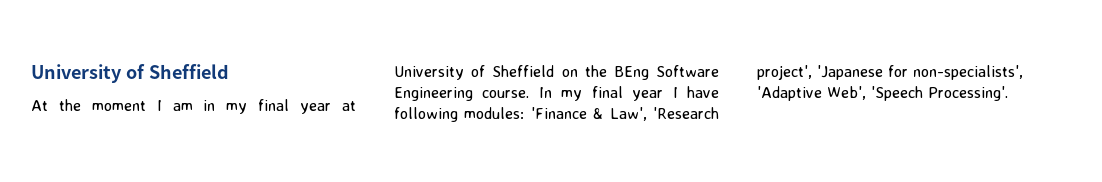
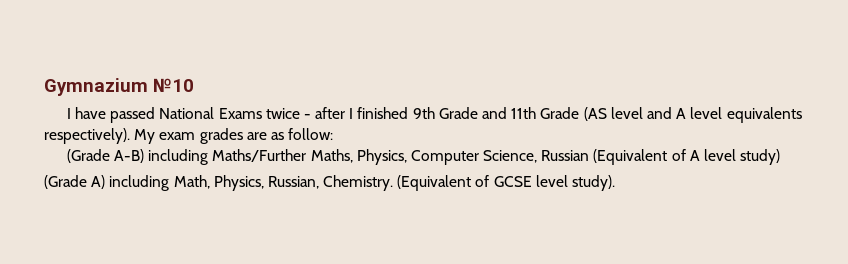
[31,64,229,83] [31,99,356,114] [394,65,719,80] [394,86,719,101] [394,107,719,122] [757,65,1023,80] [757,86,1008,101] University of Sheffield // At the moment I am in my final year at University of Sheffield on the BEng Software Engineering course. In my final year I have following modules: 'Finance & Law', 'Research project', 'Japanese for non-specialists', 'Adaptive Web', 'Speech Processing'. -> [44,78,194,96] [66,107,802,123] [44,128,334,144] [66,149,781,165] [44,175,616,191] Gymnazium №10 // I have passed National Exams twice - after I finished 9th Grade and 11th Grade (AS level and A level equivalents respectively). My exam grades are as follow: // (Grade A-B) including Maths/Further Maths, Physics, Computer Science, Russian (Equivalent of A level study) // (Grade A) including Math, Physics, Russian, Chemistry. (Equivalent of GCSE level study).

